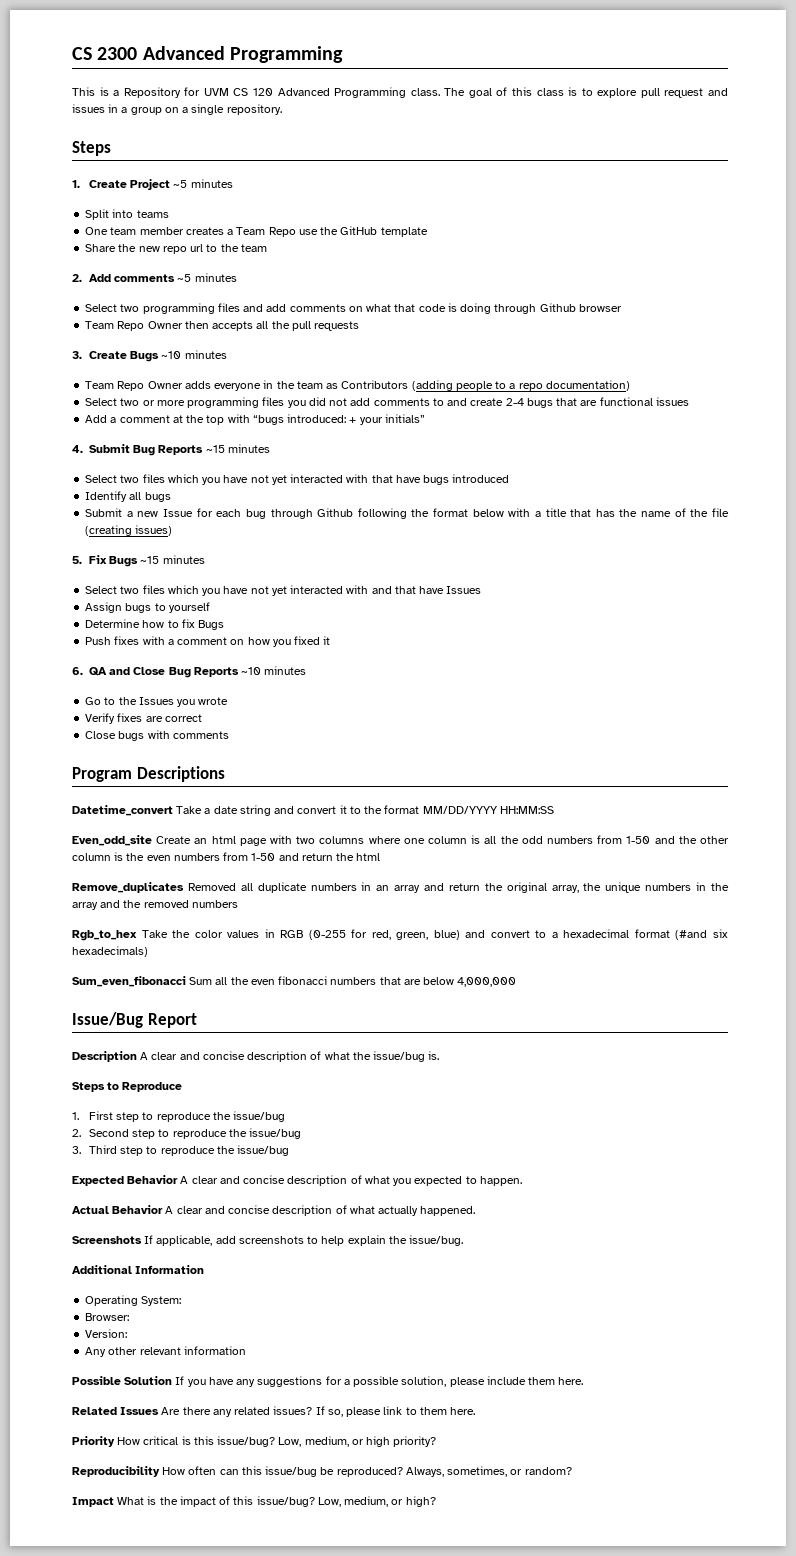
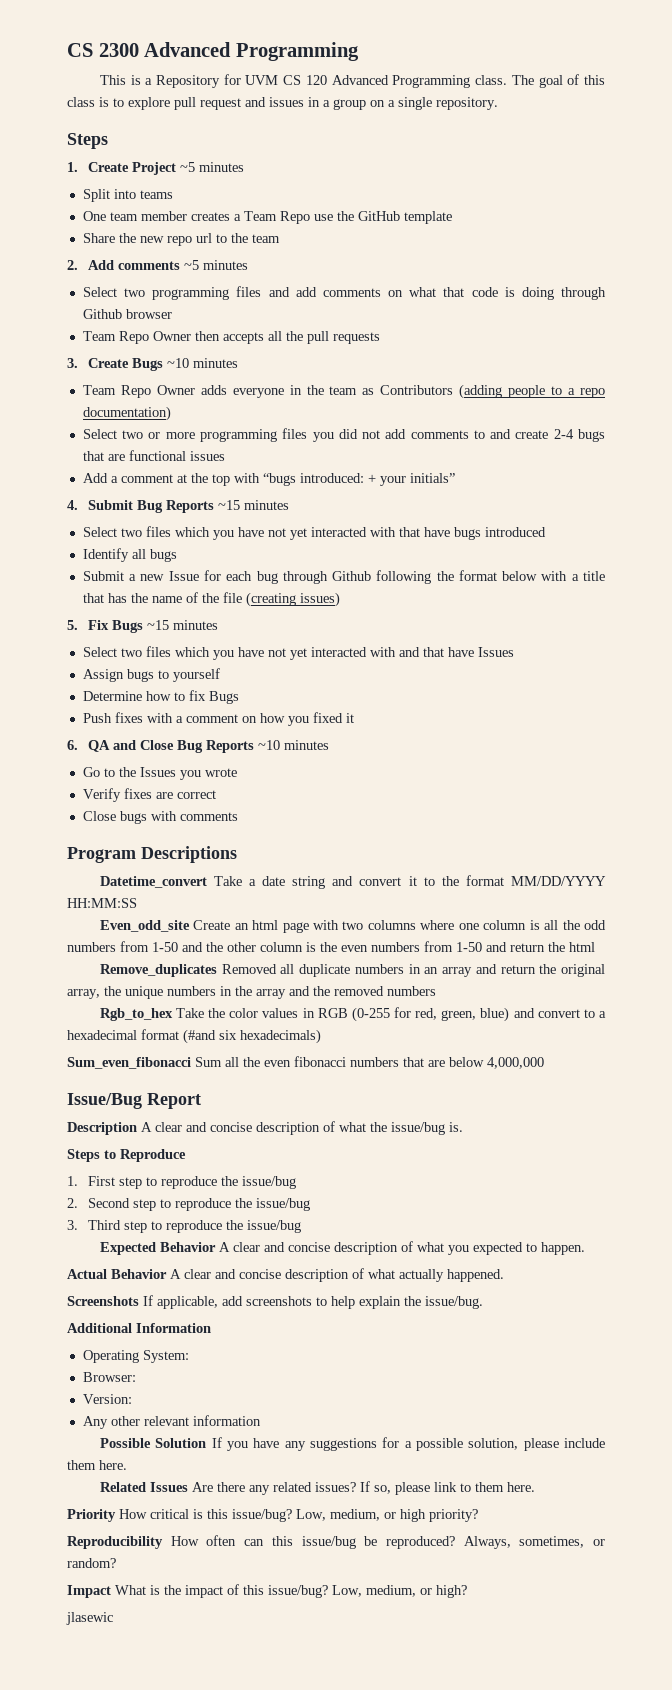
(436, 1501) none -> [66,1612,113,1625] // jlasewic

